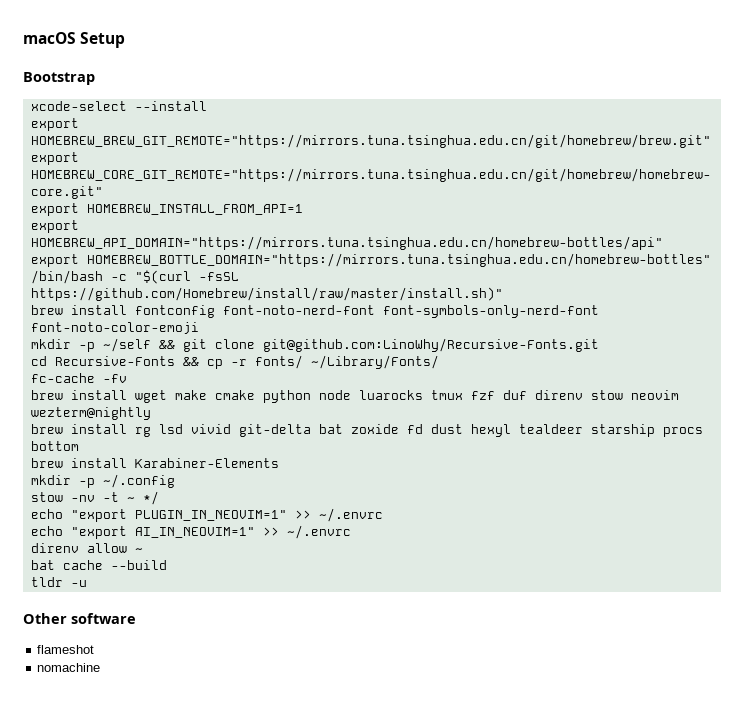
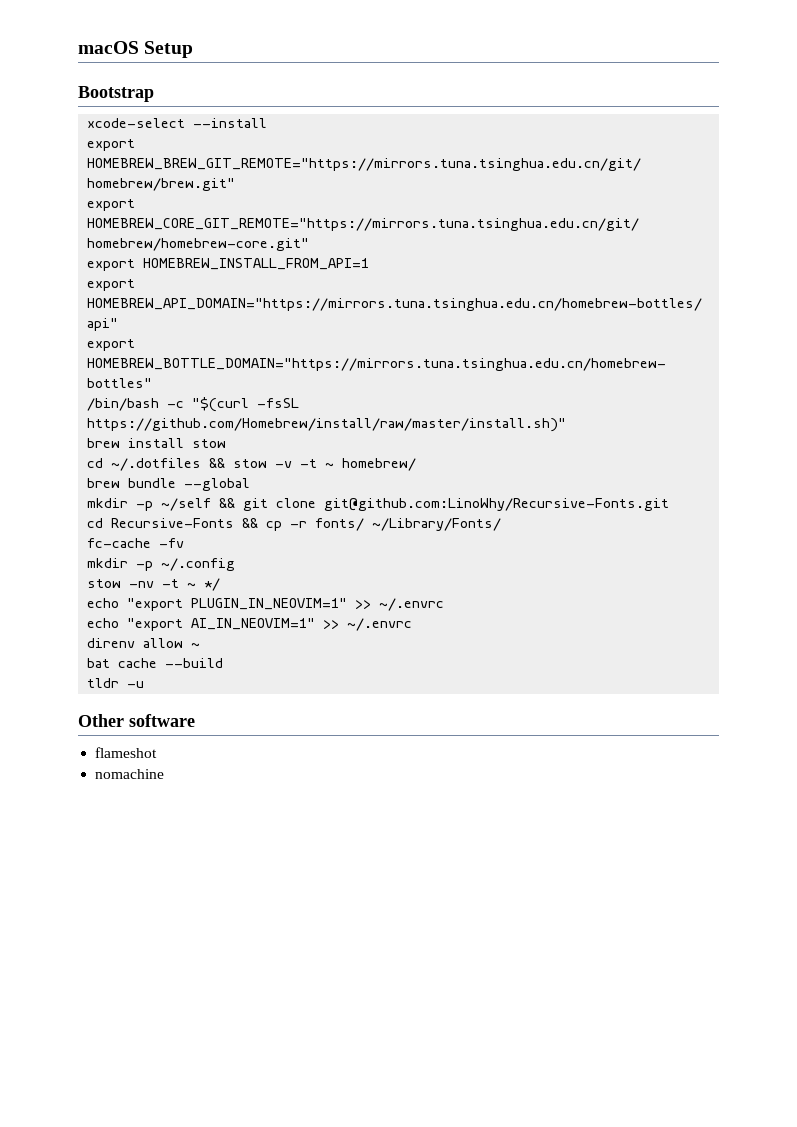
[134,305,599,318] [30,322,199,334] fontconfig font-noto-nerd-font font-symbols-only-nerd-font font-noto-color-emoji -> [192,439,227,448] [87,458,417,471] [87,478,251,491] stow // cd ~/.dotfiles && stow -v -t ~ homebrew/ // brew bundle --global
[30,390,679,403] [30,407,151,420] [30,424,703,437] [30,441,79,451] [30,458,279,468] // brew install wget make cmake python node luarocks tmux fzf duf direnv stow neovim wezterm@nightly // brew install rg lsd vivid git-delta bat zoxide fd dust hexyl tealdeer starship procs bottom // brew install Karabiner-Elements -> (185, 543) none

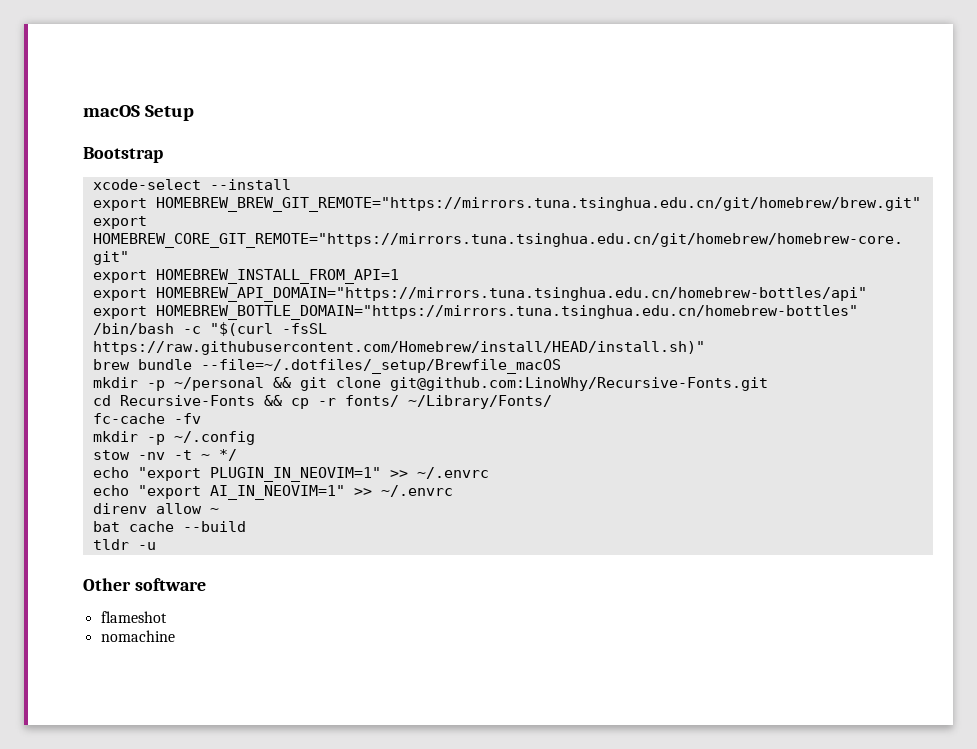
[87,418,567,432] [87,438,227,448] [87,458,417,471] https://github.com/Homebrew/install/raw/master/install.sh)" // brew install stow // cd ~/.dotfiles && stow -v -t ~ homebrew/ -> [92,341,705,355] https://raw.githubusercontent.com/Homebrew/install/HEAD/install.sh)"
[184,478,251,491] [87,498,212,511] --global // mkdir -p ~/self -> [200,359,561,374] [92,377,264,391] --file=~/.dotfiles/_setup/Brewfile_macOS // mkdir -p ~/personal

